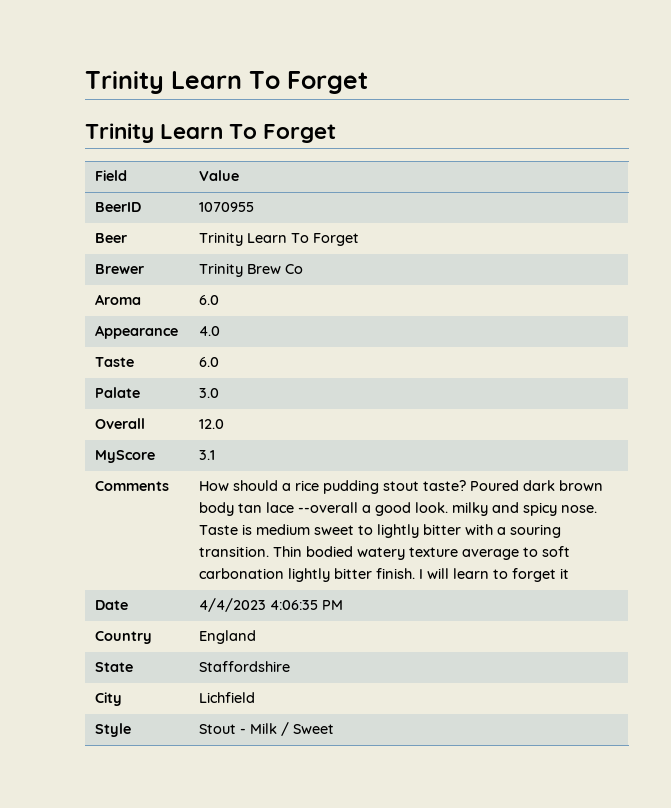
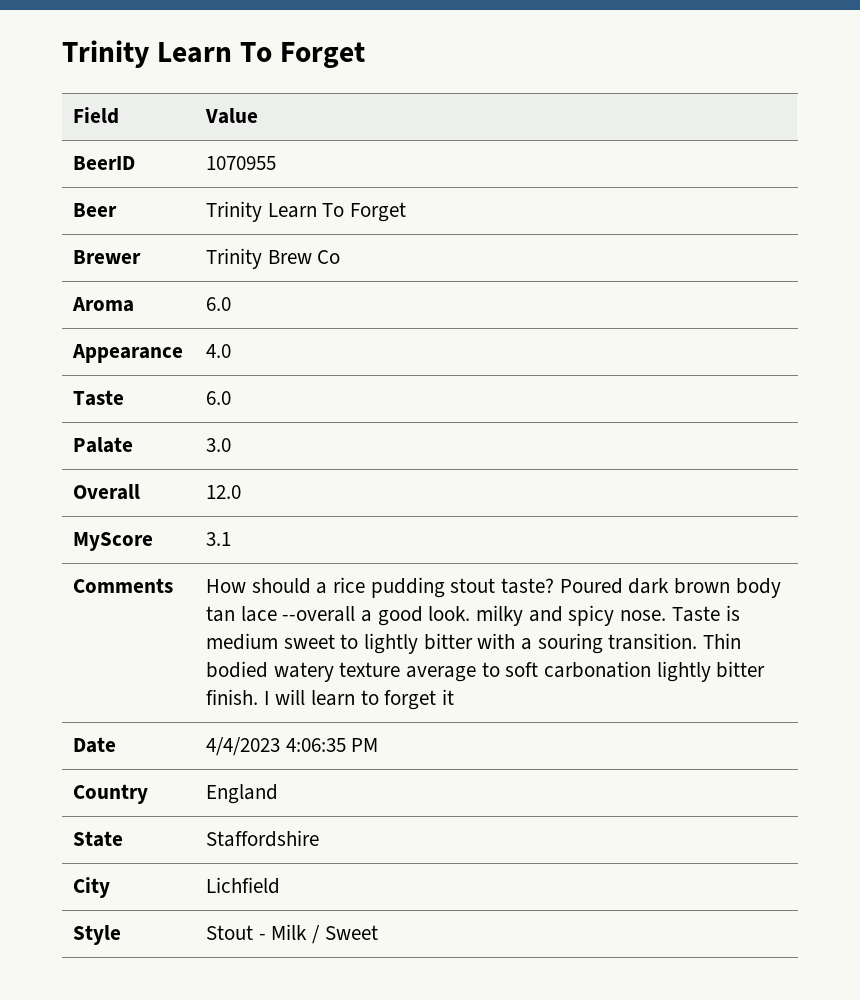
[85,71,368,94] [85,123,337,143] Trinity Learn To Forget // Trinity Learn To Forget -> [62,40,365,68] Trinity Learn To Forget

